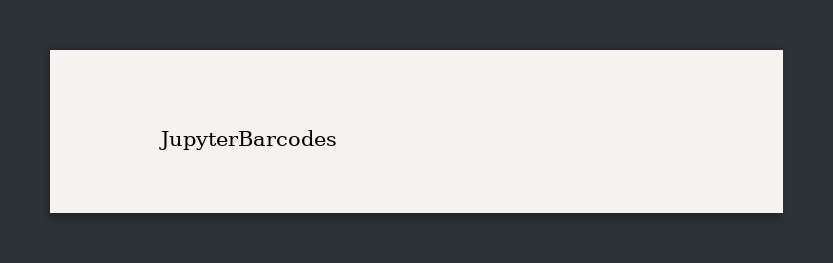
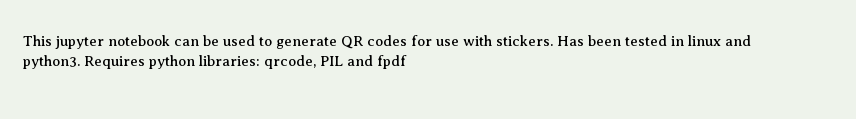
[159,130,337,150] JupyterBarcodes -> [23,35,751,49] [23,55,407,69] This jupyter notebook can be used to generate QR codes for use with stickers. Has been tested in linux and python3. Requires python libraries: qrcode, PIL and fpdf

